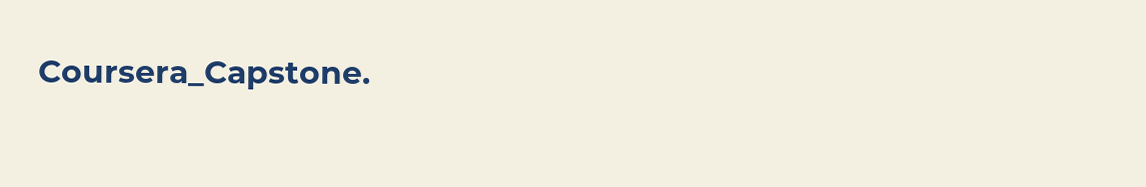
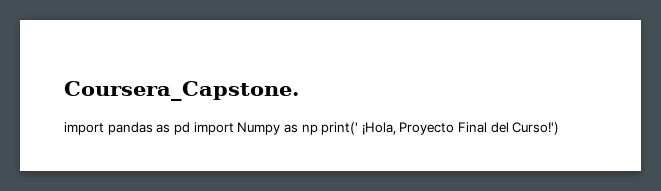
(371, 75) none -> [64,122,560,135] // import pandas as pd import Numpy as np print(' ¡Hola, Proyecto Final del Curso!')

